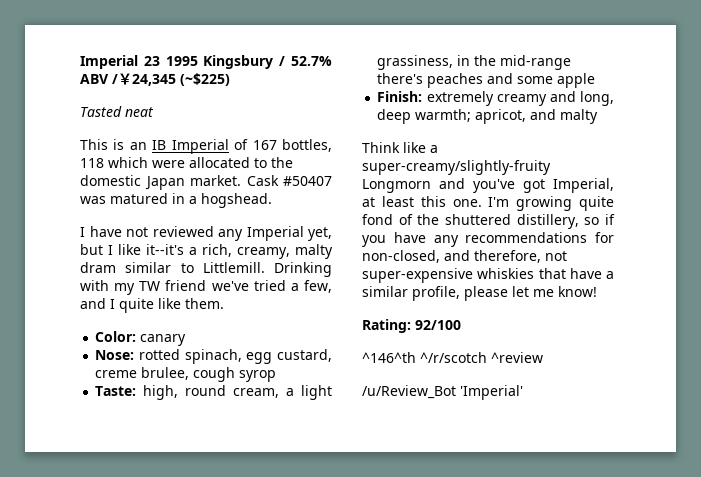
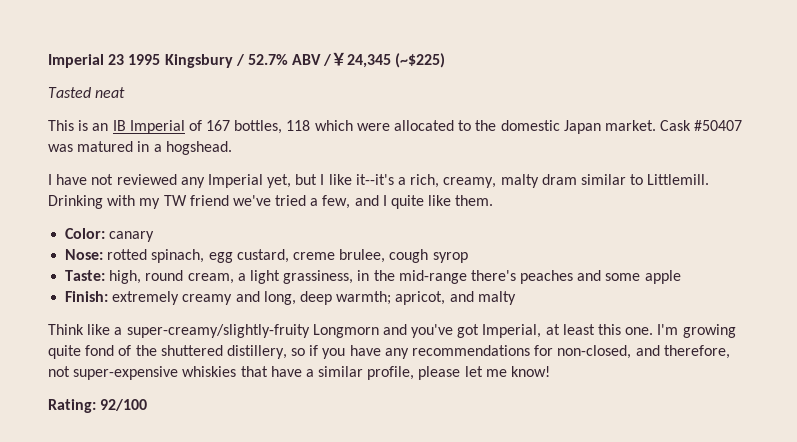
[362,352,543,363] [362,385,523,400] // ^146^th ^/r/scotch ^review // /u/Review_Bot 'Imperial' -> (148, 405) none

